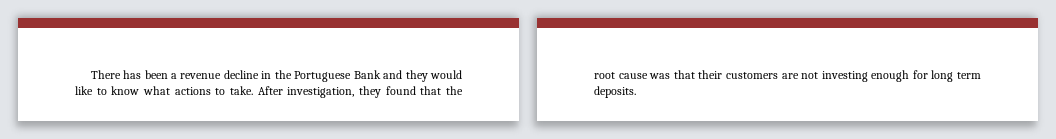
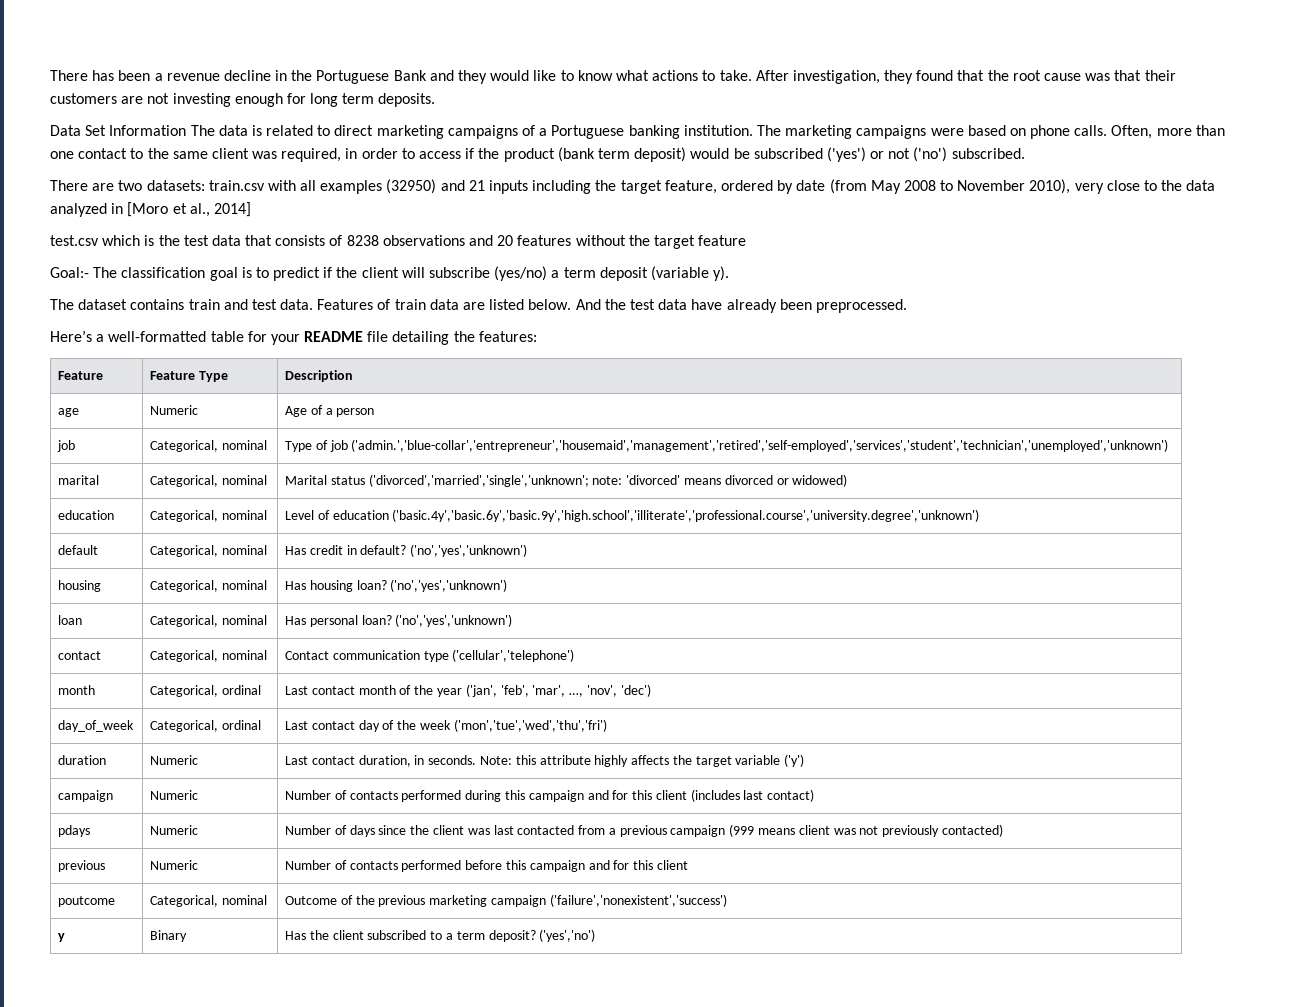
(636, 92) none -> [50,125,1225,139] [50,147,1025,162] [50,179,1216,194] [50,202,251,217] [50,235,747,249] [50,266,730,281] [50,299,907,313] [50,330,537,345] [58,371,104,380] [150,371,228,382] [285,370,354,382] [58,408,80,417] [150,405,199,415] [285,405,375,417] [57,440,76,452] [150,440,267,452] [285,439,1169,452] [58,475,100,485] [150,475,267,487] [285,474,848,487] [58,510,115,520] [150,510,267,522] [285,509,980,522] [58,545,99,555] [150,545,267,557] [285,544,528,557] [58,580,102,592] [150,580,267,592] [285,579,508,592] [58,615,83,625] [150,615,267,627] [285,614,513,627] [58,651,102,660] [150,650,267,662] [285,649,575,662] [58,685,96,695] [150,685,261,697] [285,684,651,697] [58,720,135,732] [150,720,261,732] [285,719,607,732] [58,755,107,765] [150,755,199,765] [285,754,805,767] [58,790,114,802] [150,790,199,800] [285,789,815,802] [58,825,91,837] [150,825,199,835] [285,824,1003,837] [58,860,106,872] [150,860,199,870] [285,860,688,872] [58,896,116,907] [150,895,267,907] [285,894,727,907] [58,933,66,942] [150,930,188,942] [285,929,596,942] // Data Set Information The data is related to direct marketing campaigns of a Portuguese banking institution. The marketing campaigns were based on phone calls. Often, more than one contact to the same client was required, in order to access if the product (bank term deposit) would be subscribed ('yes') or not ('no') subscribed. // There are two datasets: train.csv with all examples (32950) and 21 inputs including the target feature, ordered by date (from May 2008 to November 2010), very close to the data analyzed in [Moro et al., 2014] // test.csv which is the test data that consists of 8238 observations and 20 features without the target feature // Goal:- The classification goal is to predict if the client will subscribe (yes/no) a term deposit (variable y). // The dataset contains train and test data. Features of train data are listed below. And the test data have already been preprocessed. // Here’s a well-formatted table for your README file detailing the features: // Feature | Feature Type | Description // age | Numeric | Age of a person // job | Categorical, nominal | Type of job ('admin.','blue-collar','entrepreneur','housemaid','management','retired','self-employed','services','student','technician','unemployed','unknown') // marital | Categorical, nominal | Marital status ('divorced','married','single','unknown'; note: 'divorced' means divorced or widowed) // education | Categorical, nominal | Level of education ('basic.4y','basic.6y','basic.9y','high.school','illiterate','professional.course','university.degree','unknown') // default | Categorical, nominal | Has credit in default? ('no','yes','unknown') // housing | Categorical, nominal | Has housing loan? ('no','yes','unknown') // loan | Categorical, nominal | Has personal loan? ('no','yes','unknown') // contact | Categorical, nominal | Contact communication type ('cellular','telephone') // month | Categorical, ordinal | Last contact month of the year ('jan', 'feb', 'mar', …, 'nov', 'dec') // day_of_week | Categorical, ordinal | Last contact day of the week ('mon','tue','wed','thu','fri') // duration | Numeric | Last contact duration, in seconds. Note: this attribute highly affects the target variable ('y') // campaign | Numeric | Number of contacts performed during this campaign and for this client (includes last contact) // pdays | Numeric | Number of days since the client was last contacted from a previous campaign (999 means client was not previously contacted) // previous | Numeric | Number of contacts performed before this campaign and for this client // poutcome | Categorical, nominal | Outcome of the previous marketing campaign ('failure','nonexistent','success') // y | Binary | Has the client subscribed to a term deposit? ('yes','no')

